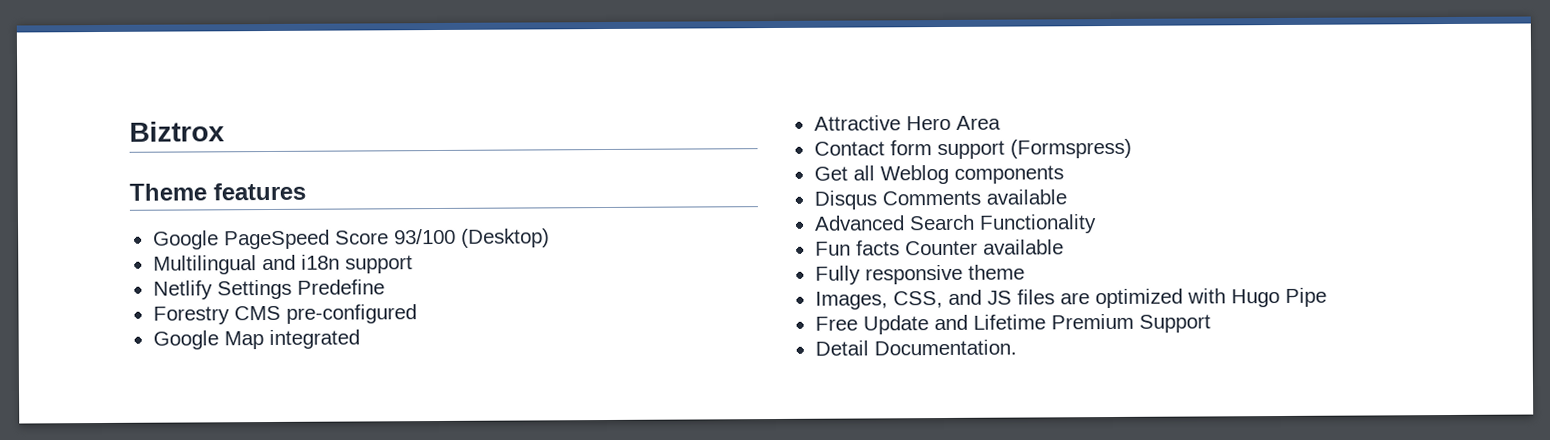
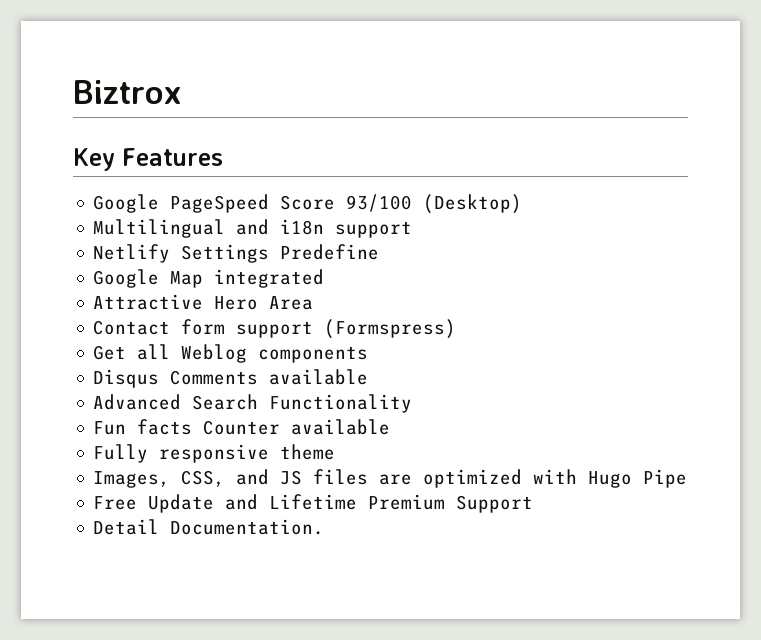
[129,182,306,201] Theme features -> [73,148,223,171] Key Features
[152,304,417,325] // Forestry CMS pre-configured -> (380, 252) none

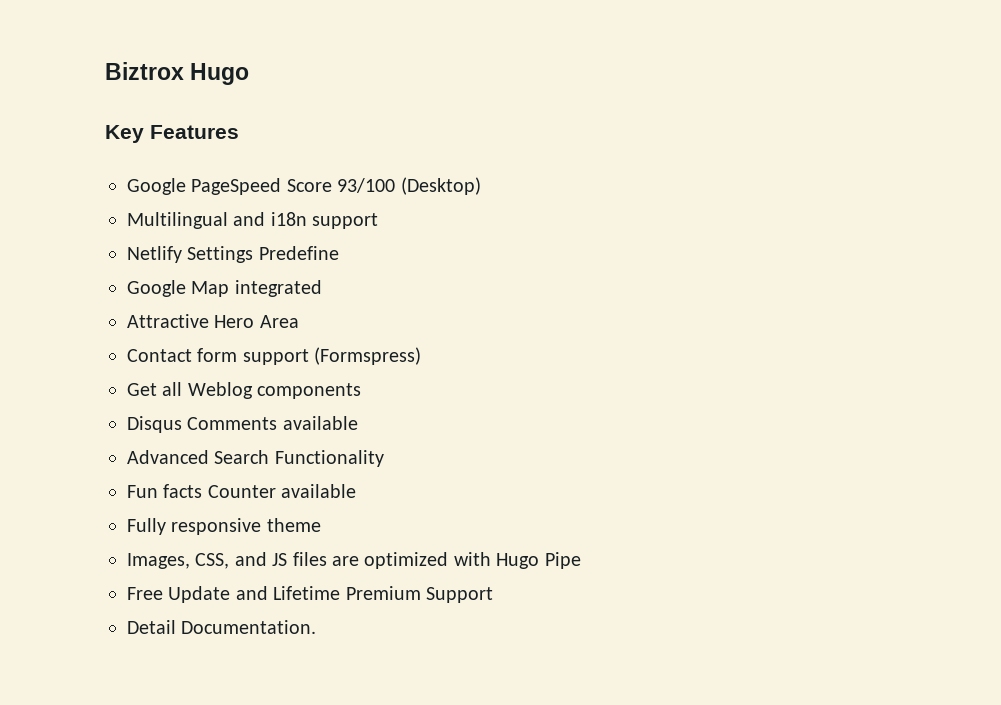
(181, 92) none -> [190,63,250,85] Hugo

